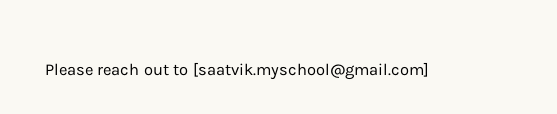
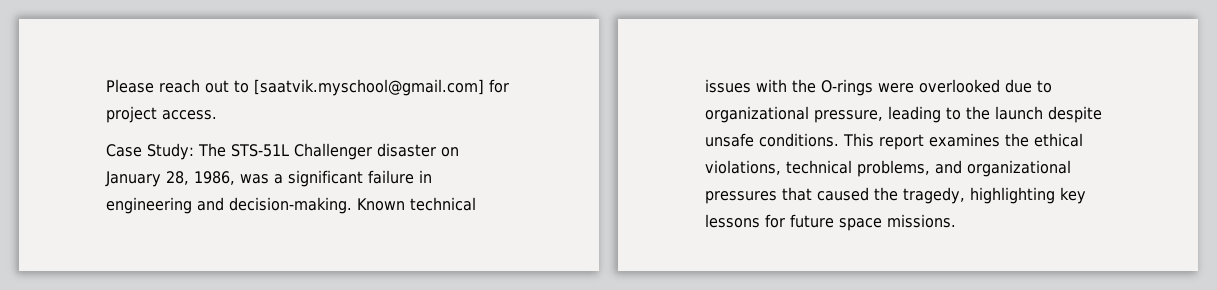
(429, 71) none -> [489,79,509,93] [106,106,217,123] [106,143,459,160] [105,170,432,187] [106,197,476,214] [705,79,1052,96] [705,106,1102,123] [705,133,1083,150] [705,160,1071,177] [705,187,1086,204] [705,214,956,231] for project access. // Case Study: The STS-51L Challenger disaster on January 28, 1986, was a significant failure in engineering and decision-making. Known technical issues with the O-rings were overlooked due to organizational pressure, leading to the launch despite unsafe conditions. This report examines the ethical violations, technical problems, and organizational pressures that caused the tragedy, highlighting key lessons for future space missions.

